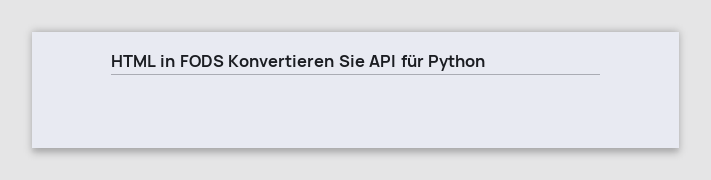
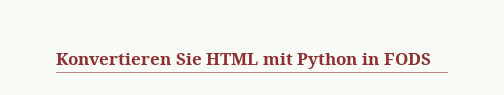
[111,55,486,71] HTML in FODS Konvertieren Sie API für Python -> [56,53,431,69] Konvertieren Sie HTML mit Python in FODS

